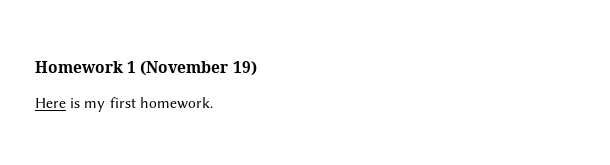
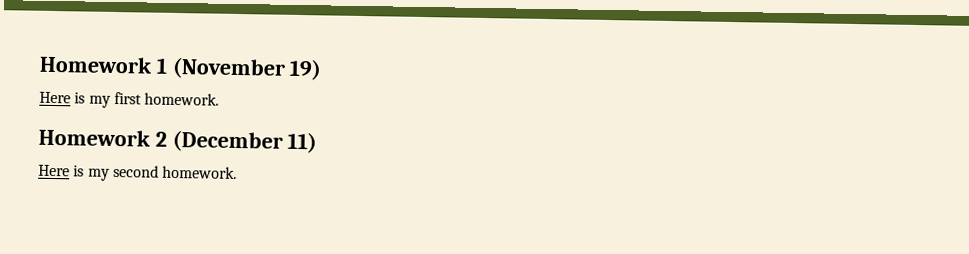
(213, 103) none -> [38,128,318,154] [38,164,238,181] // Homework 2 (December 11) // Here is my second homework.

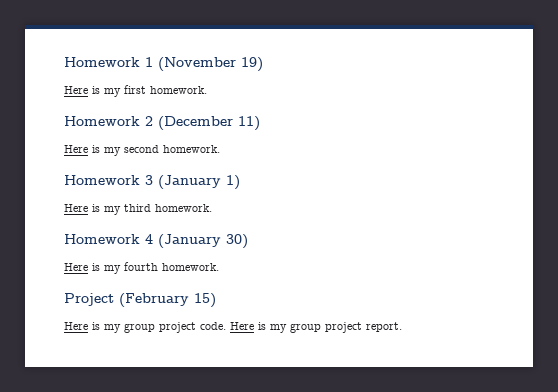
(238, 172) none -> [64,175,240,190] [64,204,212,215] [64,234,248,249] [64,262,219,274] [64,293,216,308] [64,322,402,333] // Homework 3 (January 1) // Here is my third homework. // Homework 4 (January 30) // Here is my fourth homework. // Project (February 15) // Here is my group project code. Here is my group project report.

